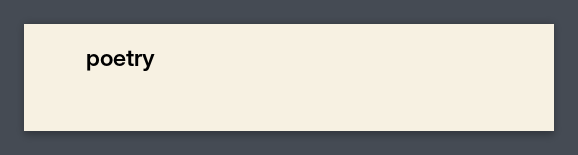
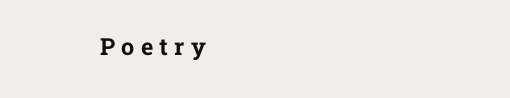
[86,50,155,71] poetry -> [100,38,206,61] P o e t r y

